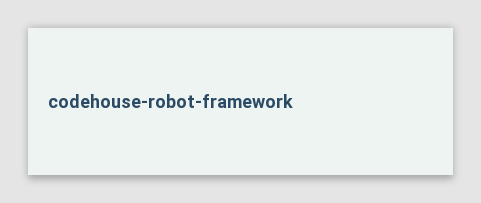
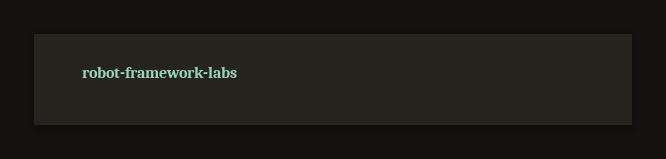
[48,94,293,108] codehouse-robot-framework -> [82,66,237,78] robot-framework-labs

